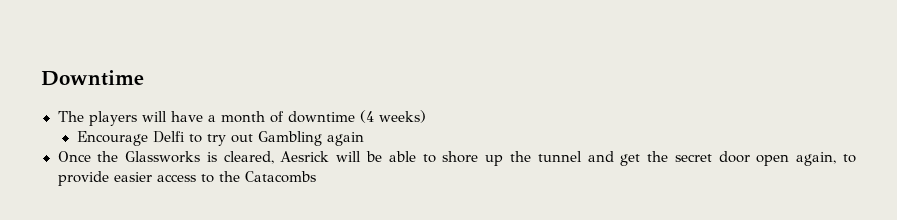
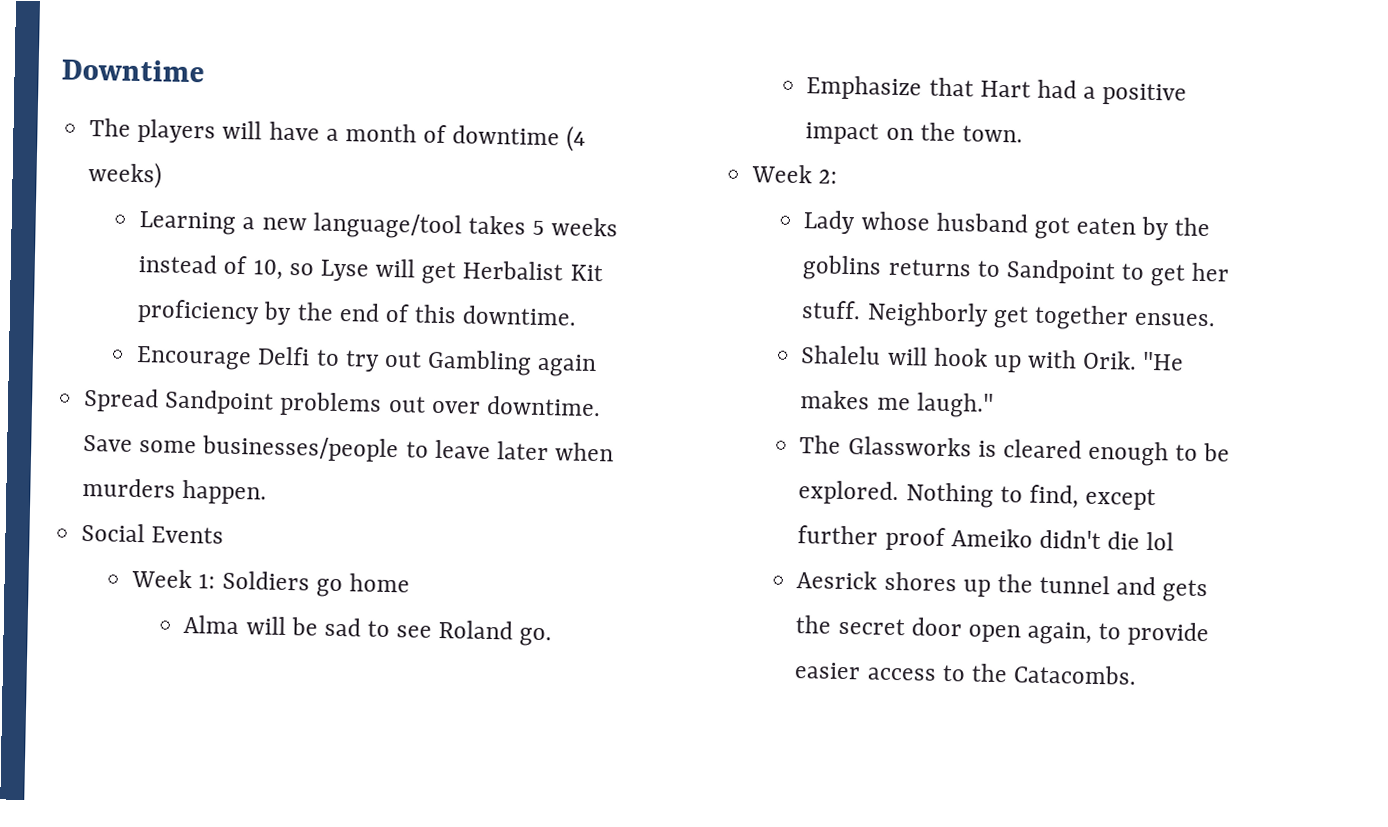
(426, 116) none -> [139,211,619,240] [138,254,603,285] [137,299,578,326] // Learning a new language/tool takes 5 weeks instead of 10, so Lyse will get Herbalist Kit proficiency by the end of this downtime.
[57,151,479,164] Once the Glassworks is cleared, Aesrick will be able to shore -> [83,387,601,417] [83,434,615,463] [82,477,268,505] [81,522,225,544] [131,568,410,598] [183,614,553,647] [806,75,1188,106] [805,122,1023,145] [751,164,838,184] [803,210,1211,241] [802,255,1231,287] [801,300,1217,331] [801,345,1185,373] [800,390,994,418] [799,435,1231,467] [798,480,1157,511] [797,525,1175,551] [796,570,957,592] Spread Sandpoint problems out over downtime. Save some businesses/people to leave later when murders happen. // Social Events // Week 1: Soldiers go home // Alma will be sad to see Roland go. // Emphasize that Hart had a positive impact on the town. // Week 2: // Lady whose husband got eaten by the goblins returns to Sandpoint to get her stuff. Neighborly get together ensues. // Shalelu will hook up with Orik. "He makes me laugh." // The Glassworks is cleared enough to be explored. Nothing to find, except further proof Ameiko didn't die lol // Aesrick shores
[620,154,641,166] get -> [1162,579,1209,603] gets
[244,171,316,183] Catacombs -> [1013,664,1138,685] Catacombs.

